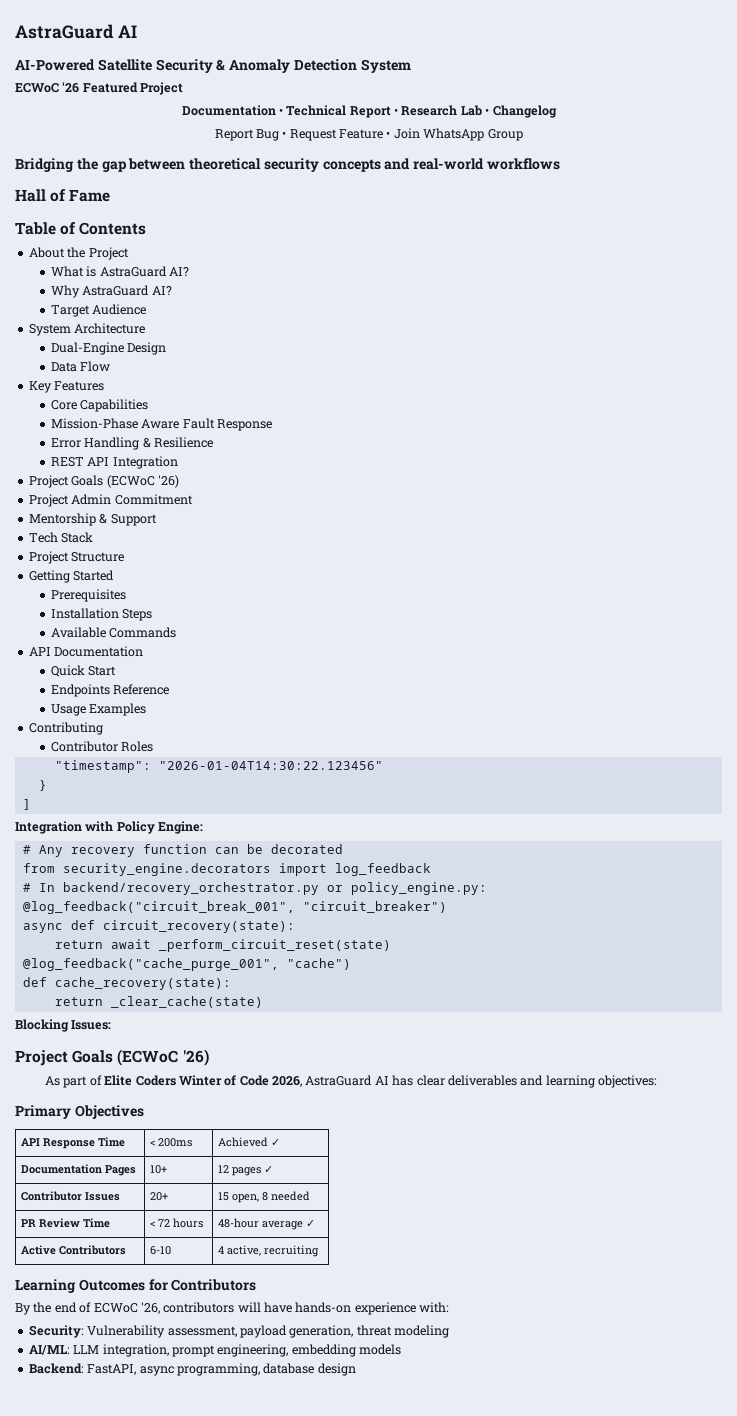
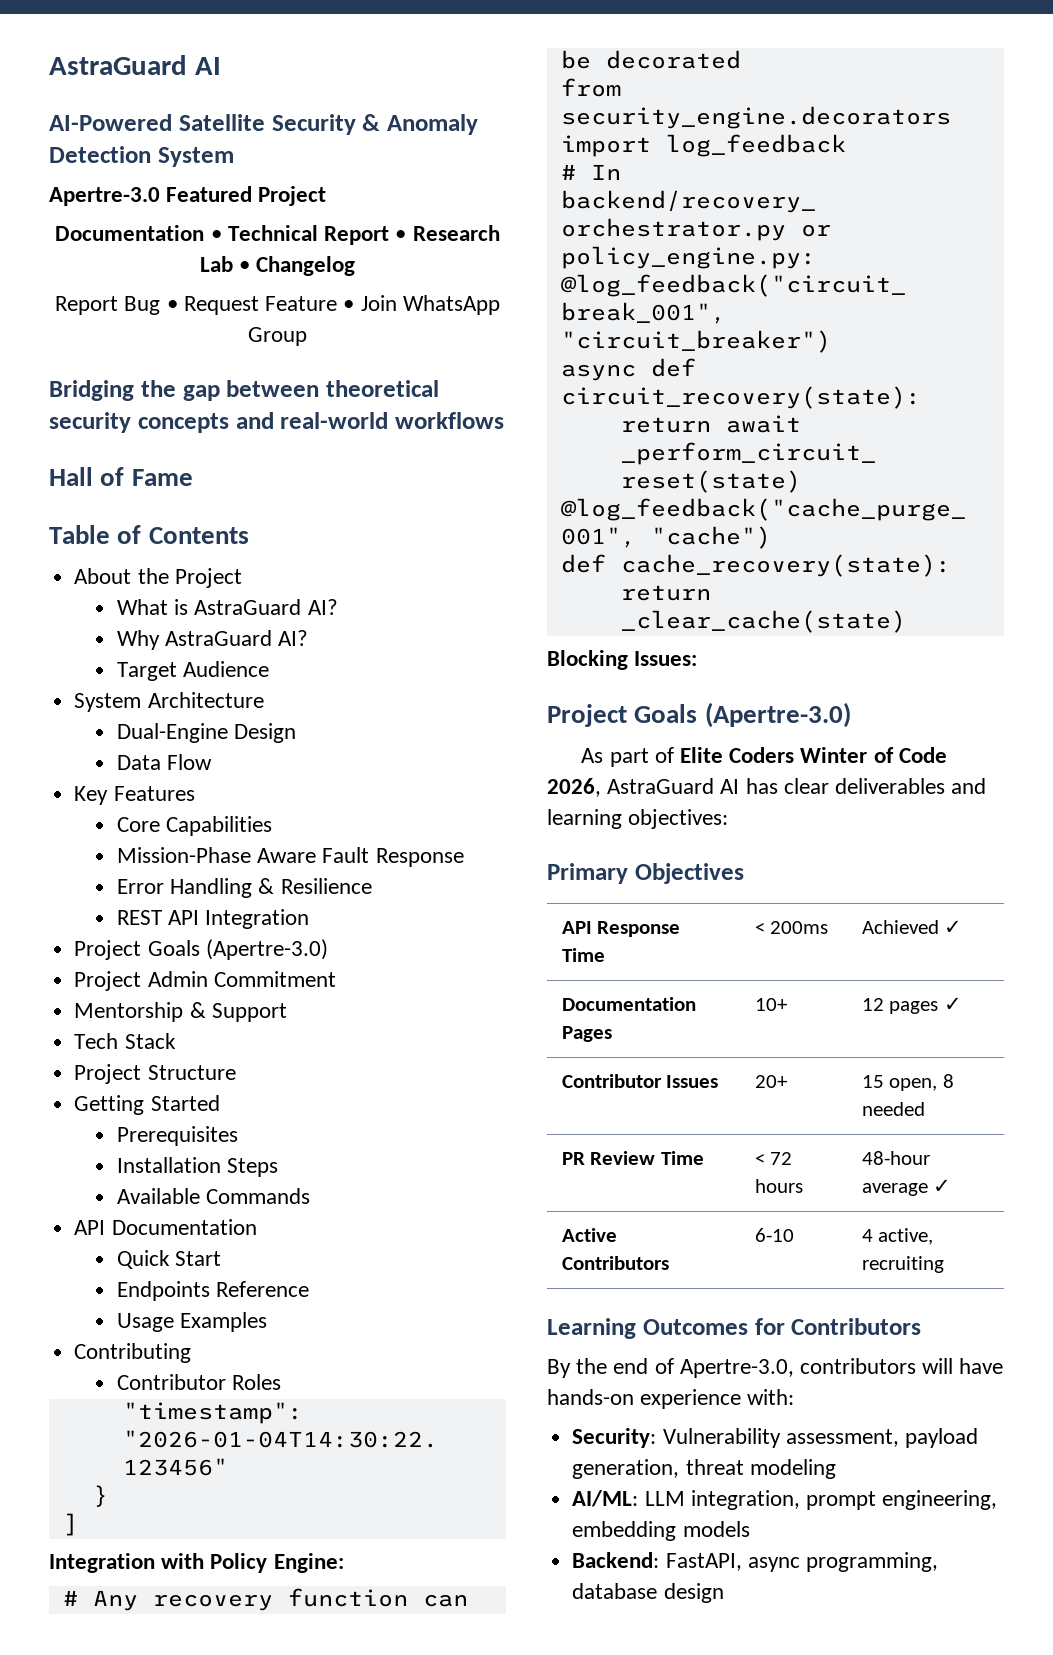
[15,82,80,93] ECWoC '26 -> [49,187,160,206] Apertre-3.0
[106,475,179,488] (ECWoC '26) -> [205,939,328,960] (Apertre-3.0)
[117,1049,209,1066] (ECWoC '26) -> [704,702,851,728] (Apertre-3.0)
[93,1302,160,1314] ECWoC '26, -> [679,1359,794,1378] Apertre-3.0,

